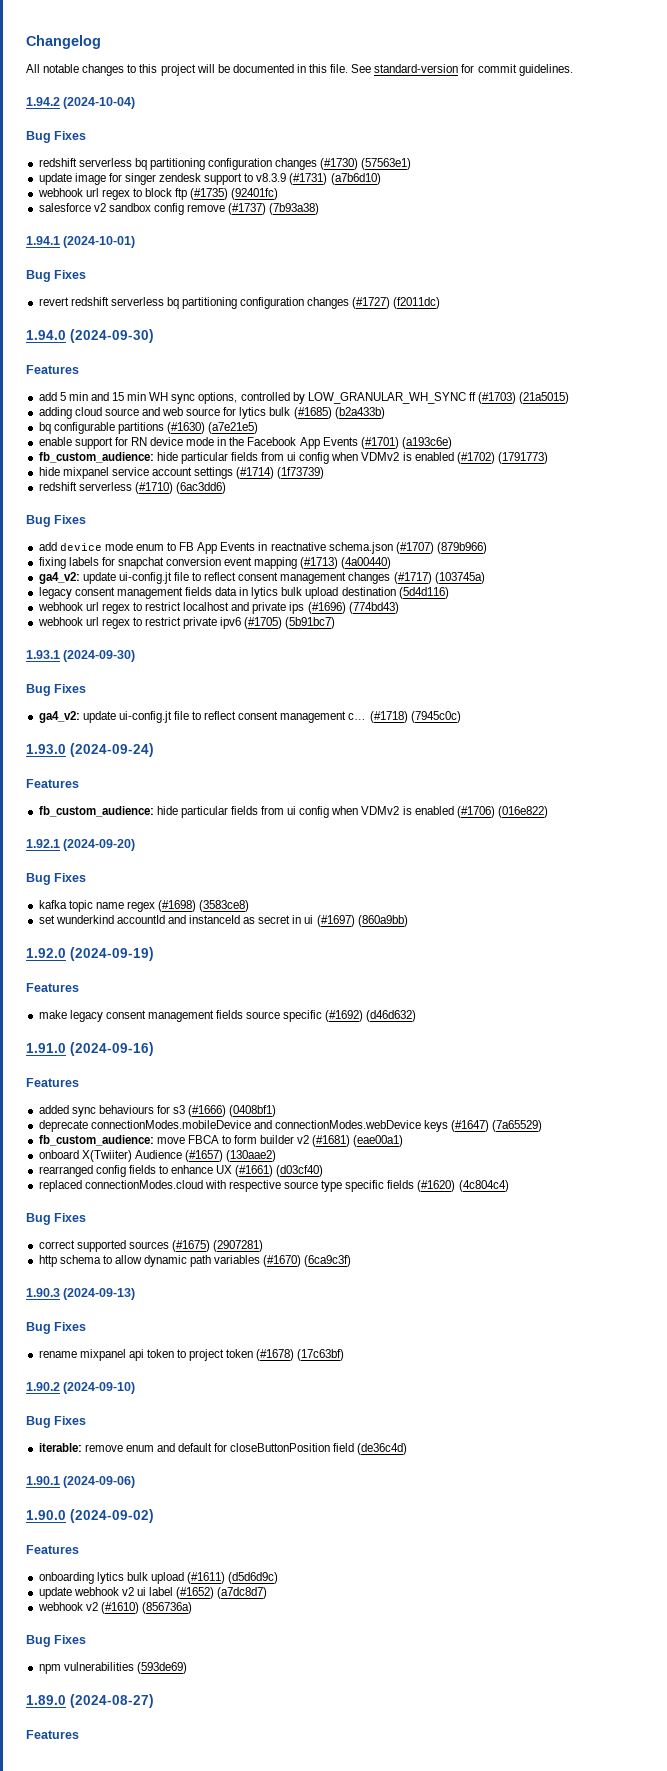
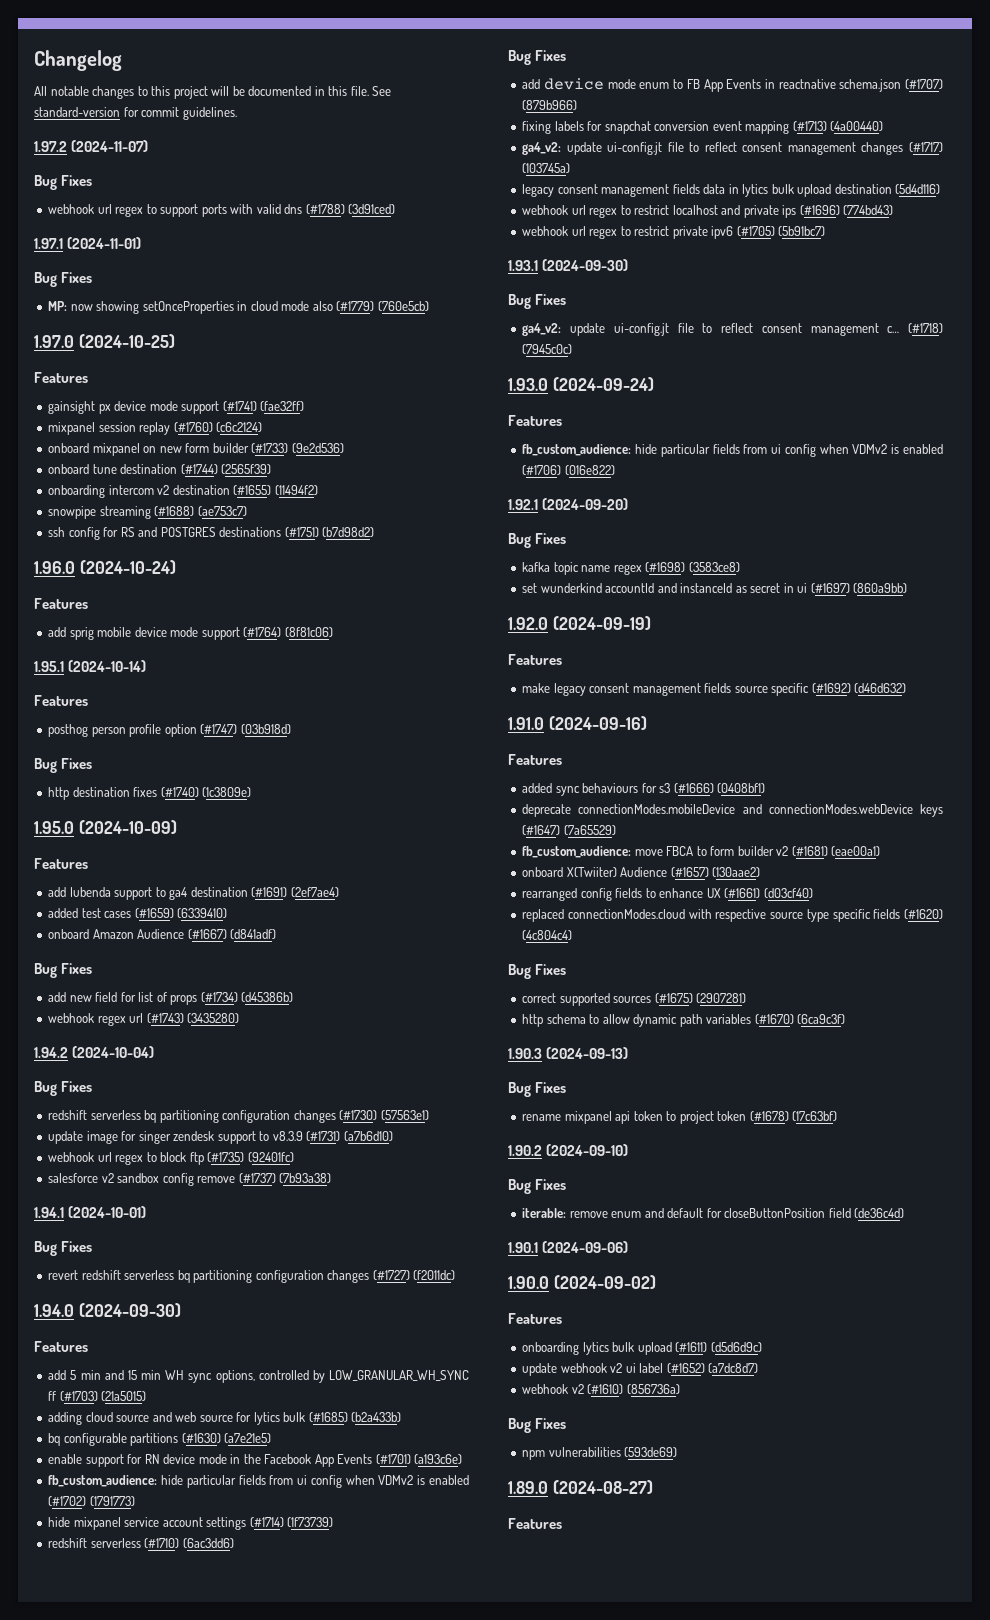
(573, 70) none -> [34,140,149,152] [34,175,93,190] [48,204,396,217] [34,237,142,249] [34,272,93,287] [48,301,429,314] [34,334,175,348] [34,372,88,383] [48,401,305,414] [48,422,263,435] [48,443,344,456] [48,464,272,474] [48,485,318,498] [48,506,247,519] [48,527,375,540] [34,560,176,574] [34,598,88,609] [48,627,333,640] [34,660,147,672] [34,695,88,706] [48,724,291,737] [34,758,93,773] [48,787,252,800] [34,820,177,834] [34,858,88,869] [48,887,339,900] [48,908,228,918] [48,929,277,939] [34,963,93,978] [48,992,294,1005] [48,1013,240,1026] // 1.97.2 (2024-11-07) // Bug Fixes // webhook url regex to support ports with valid dns (#1788) (3d91ced) // 1.97.1 (2024-11-01) // Bug Fixes // MP: now showing setOnceProperties in cloud mode also (#1779) (760e5cb) // 1.97.0 (2024-10-25) // Features // gainsight px device mode support (#1741) (fae32ff) // mixpanel session replay (#1760) (c6c2124) // onboard mixpanel on new form builder (#1733) (9e2d536) // onboard tune destination (#1744) (2565f39) // onboarding intercom v2 destination (#1655) (11494f2) // snowpipe streaming (#1688) (ae753c7) // ssh config for RS and POSTGRES destinations (#1751) (b7d98d2) // 1.96.0 (2024-10-24) // Features // add sprig mobile device mode support (#1764) (8f81c06) // 1.95.1 (2024-10-14) // Features // posthog person profile option (#1747) (03b918d) // Bug Fixes // http destination fixes (#1740) (1c3809e) // 1.95.0 (2024-10-09) // Features // add Iubenda support to ga4 destination (#1691) (2ef7ae4) // added test cases (#1659) (6339410) // onboard Amazon Audience (#1667) (d841adf) // Bug Fixes // add new field for list of props (#1734) (d45386b) // webhook regex url (#1743) (3435280)

